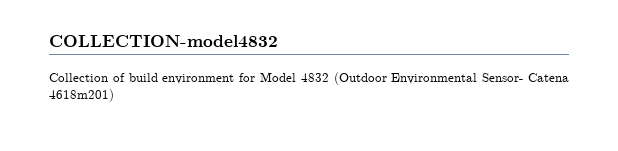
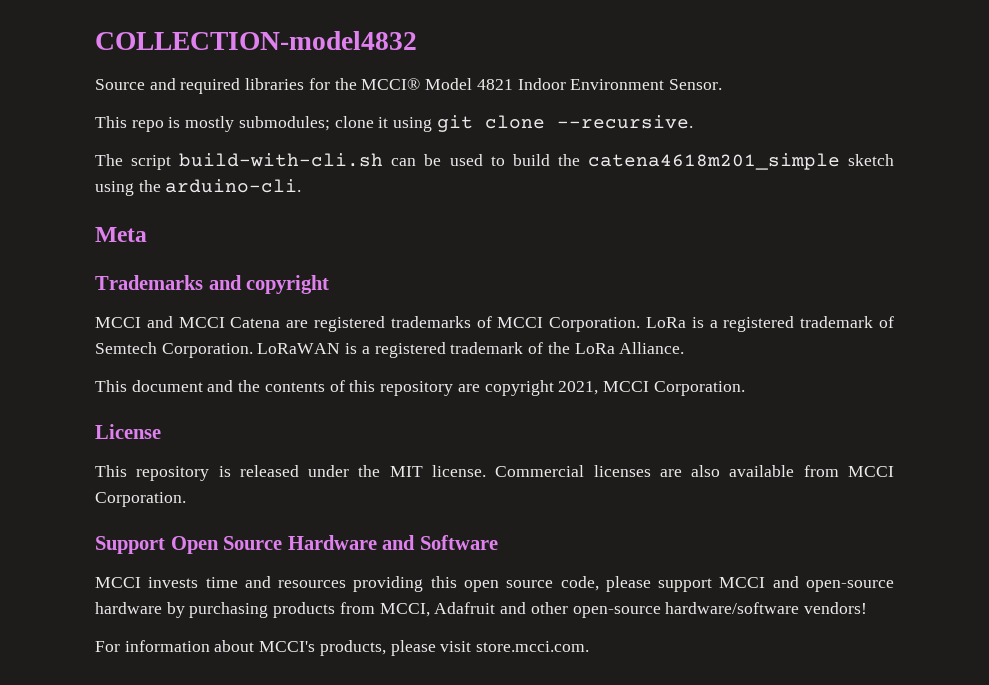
[49,72,569,85] [49,89,114,102] Collection of build environment for Model 4832 (Outdoor Environmental Sensor- Catena 4618m201) -> [95,78,722,94] [95,115,693,132] [95,153,895,170] [95,179,302,196] [95,227,147,242] [95,275,330,294] [95,316,894,332] [95,342,685,358] [95,380,745,396] [95,424,161,439] [95,465,895,481] [95,492,186,507] [95,535,498,554] [95,576,895,592] [95,602,867,618] [95,640,590,656] Source and required libraries for the MCCI® Model 4821 Indoor Environment Sensor. // This repo is mostly submodules; clone it using git clone --recursive. // The script build-with-cli.sh can be used to build the catena4618m201_simple sketch using the arduino-cli. // Meta // Trademarks and copyright // MCCI and MCCI Catena are registered trademarks of MCCI Corporation. LoRa is a registered trademark of Semtech Corporation. LoRaWAN is a registered trademark of the LoRa Alliance. // This document and the contents of this repository are copyright 2021, MCCI Corporation. // License // This repository is released under the MIT license. Commercial licenses are also available from MCCI Corporation. // Support Open Source Hardware and Software // MCCI invests time and resources providing this open source code, please support MCCI and open-source hardware by purchasing products from MCCI, Adafruit and other open-source hardware/software vendors! // For information about MCCI's products, please visit store.mcci.com.

